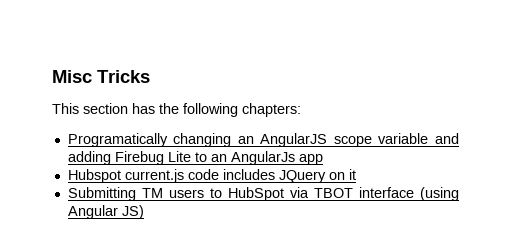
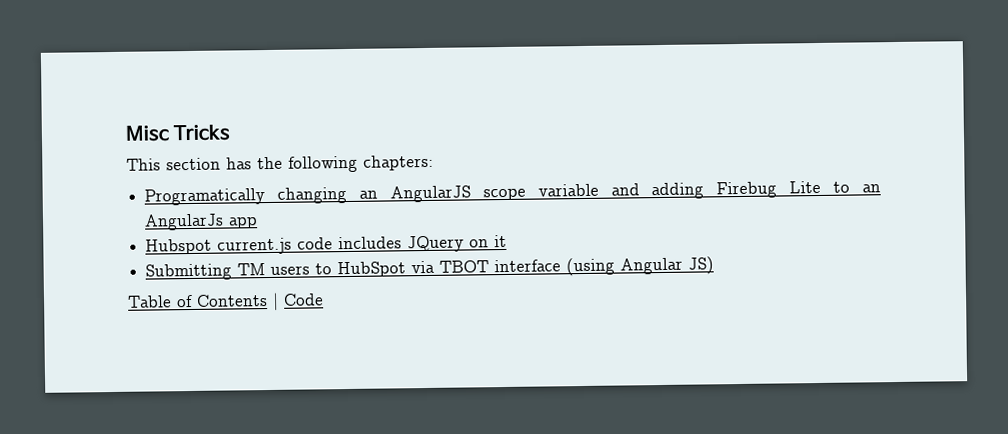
(144, 212) none -> [127,292,324,311] // Table of Contents | Code

